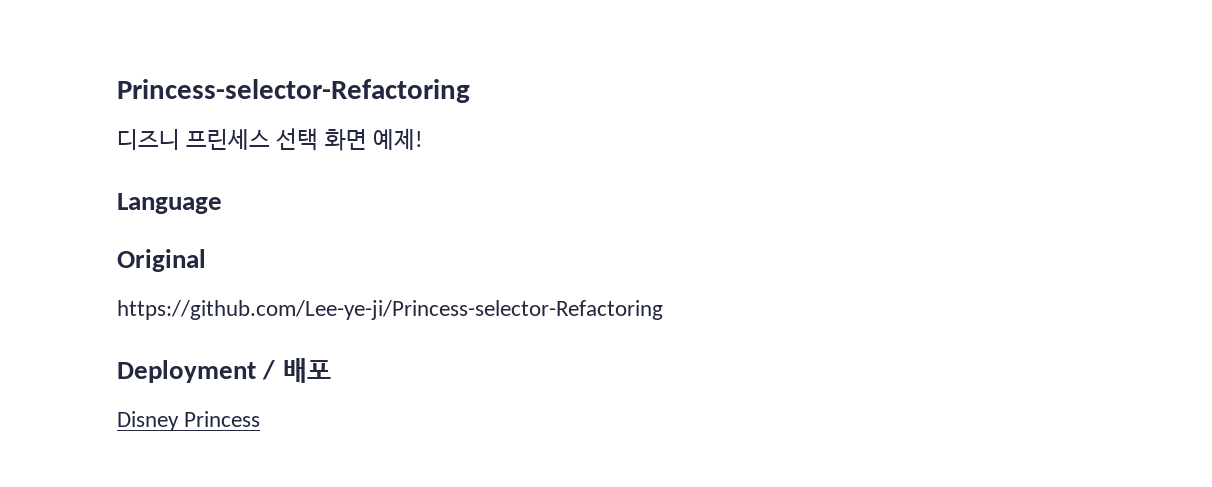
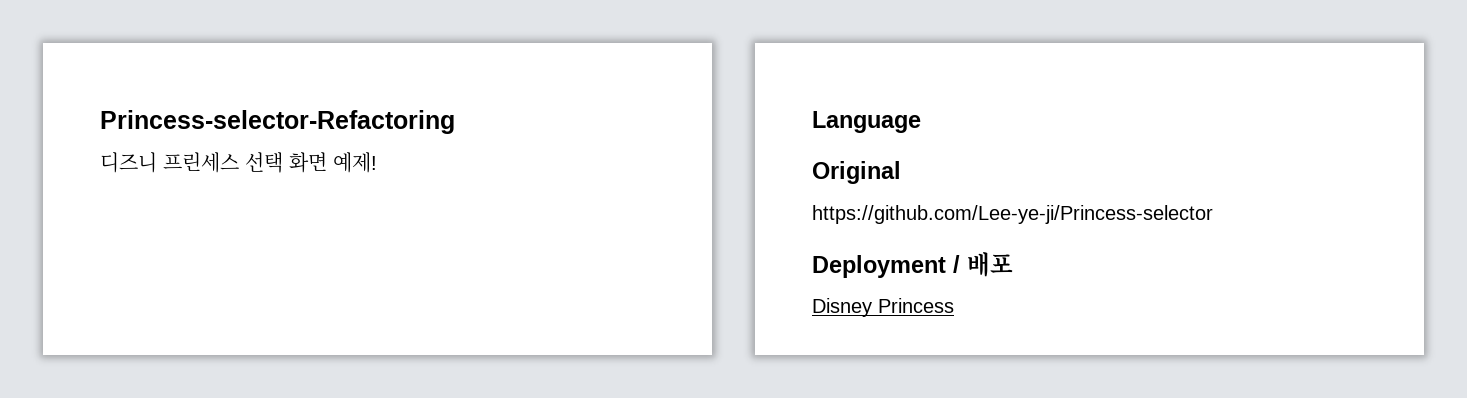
[117,300,663,320] https://github.com/Lee-ye-ji/Princess-selector-Refactoring -> [812,205,1213,224] https://github.com/Lee-ye-ji/Princess-selector

